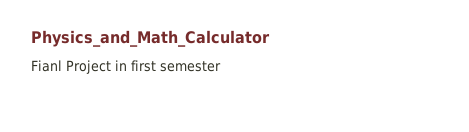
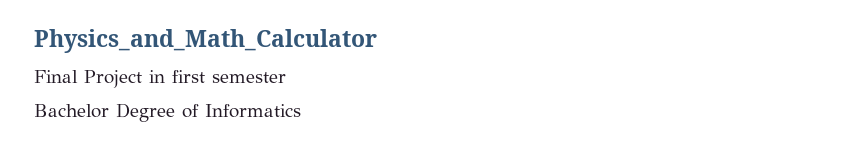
[31,60,62,72] Fianl -> [34,70,78,83] Final
(221, 66) none -> [34,103,301,122] // Bachelor Degree of Informatics

